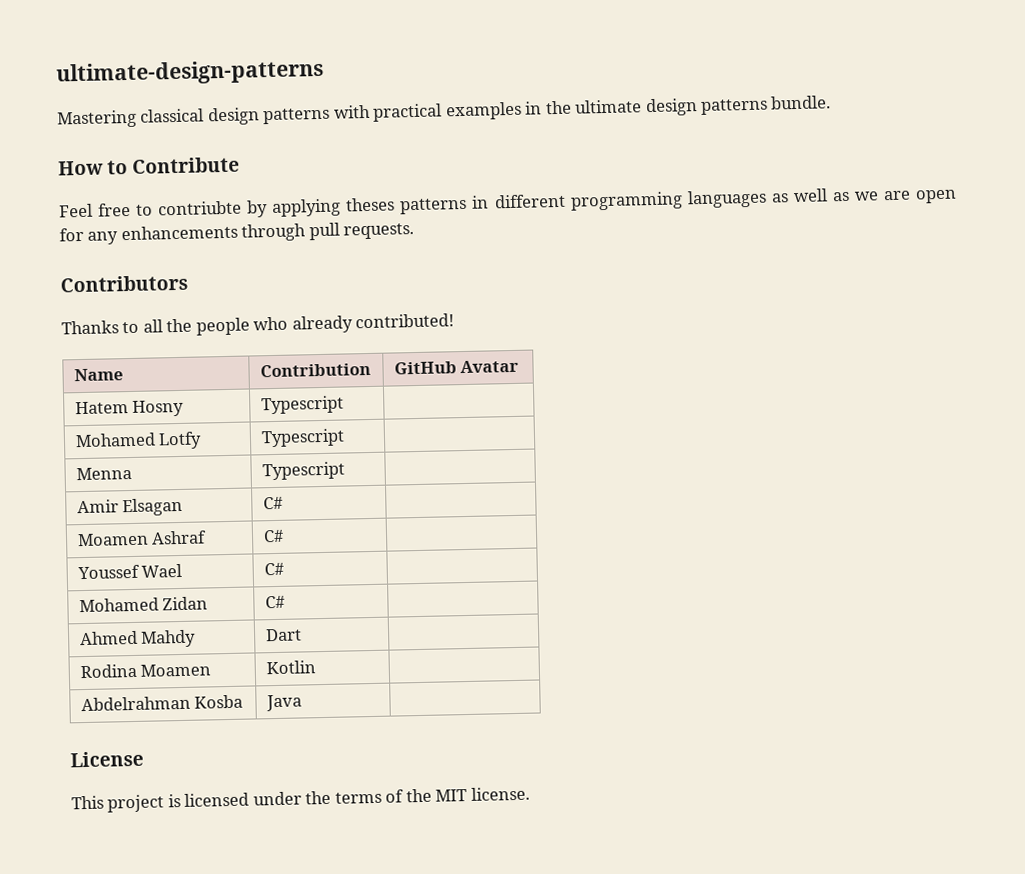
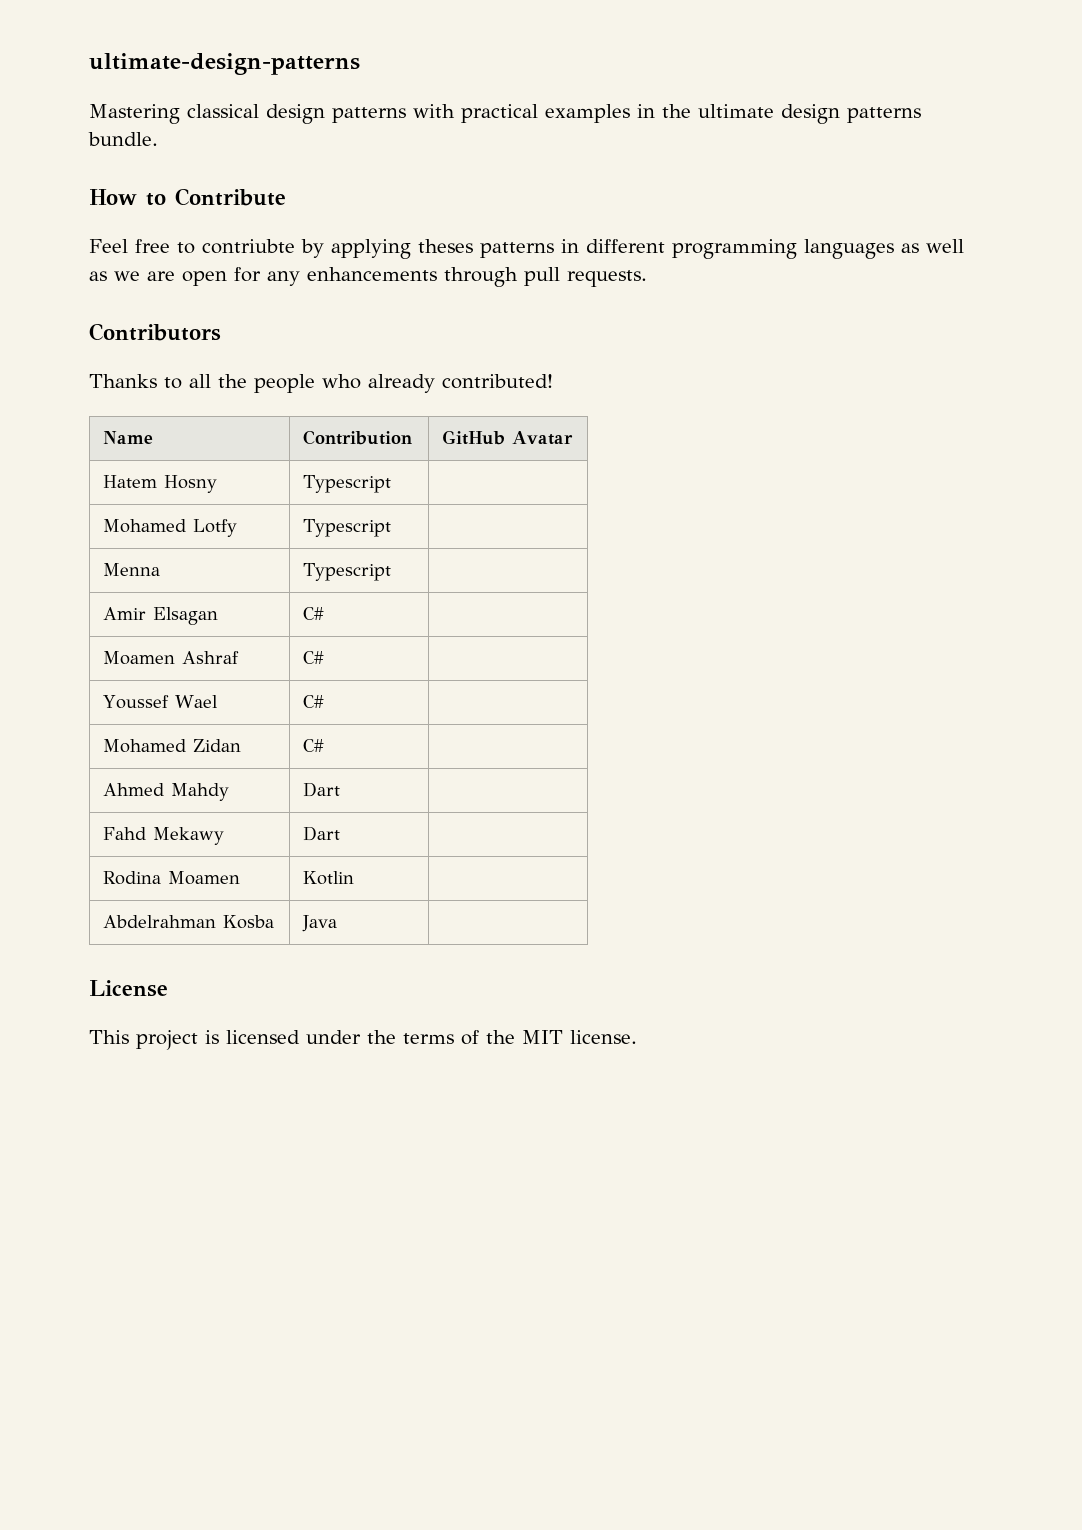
(302, 635) none -> [103,827,225,845] [303,826,341,841] // Fahd Mekawy | Dart |

